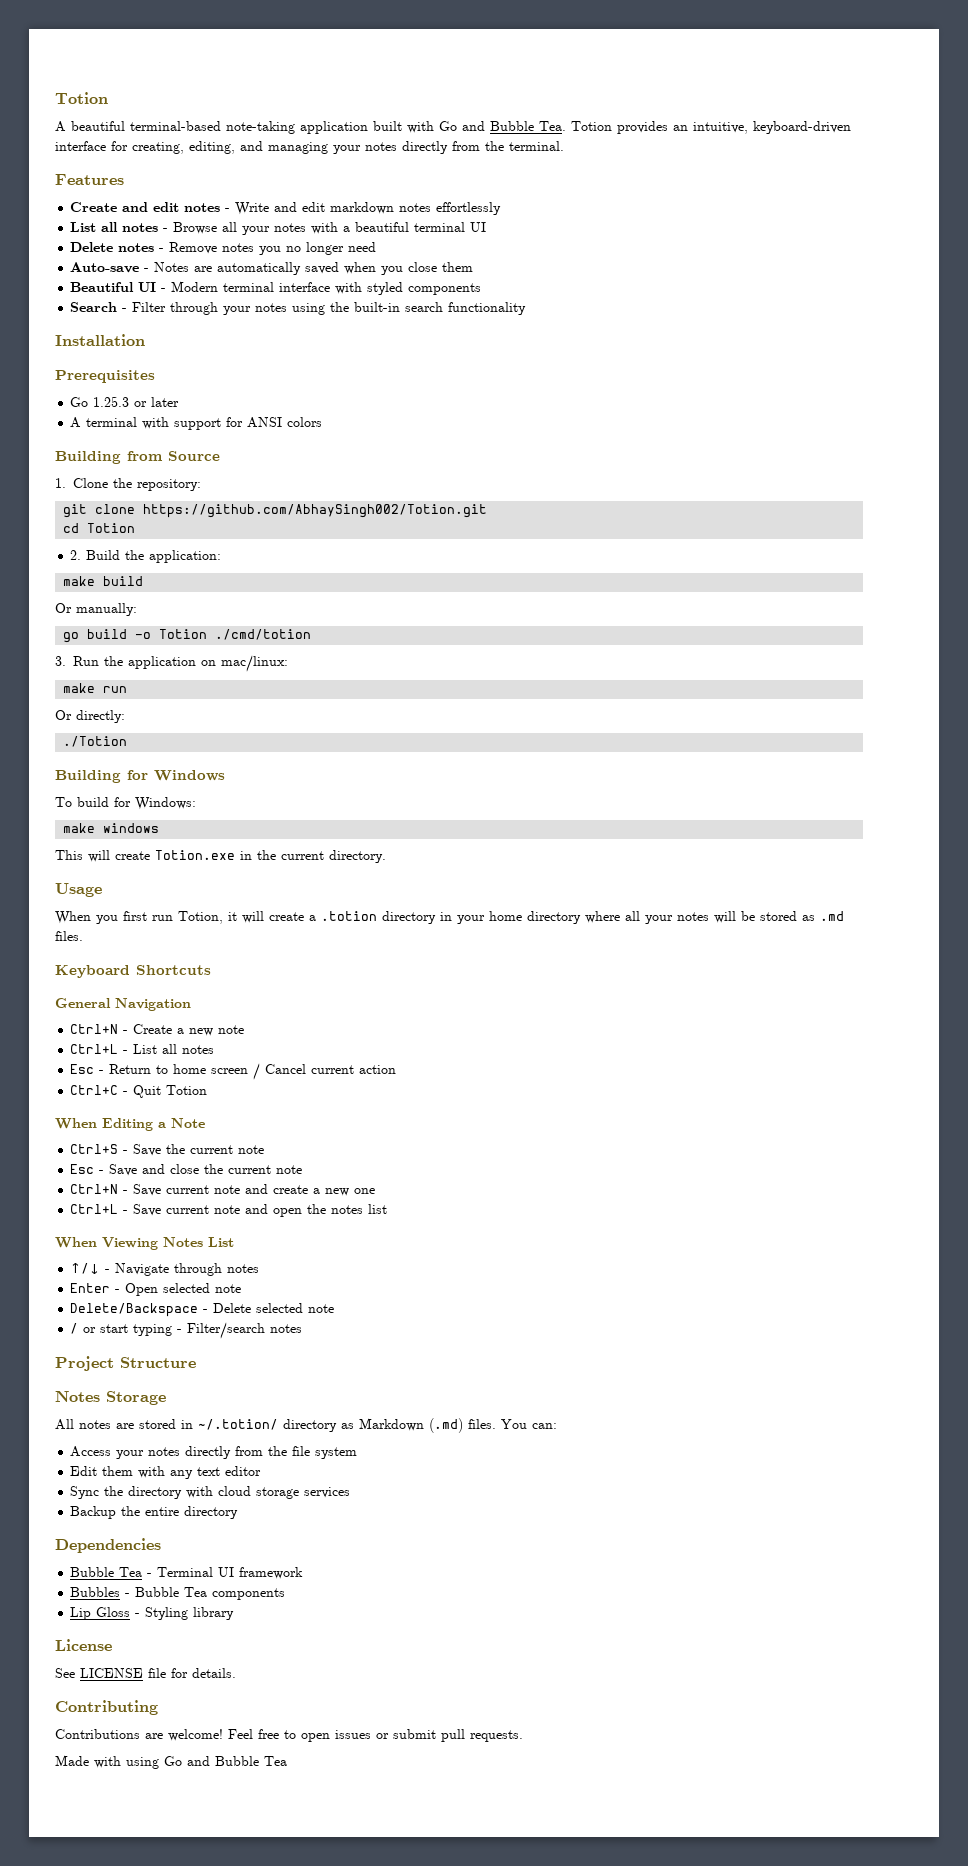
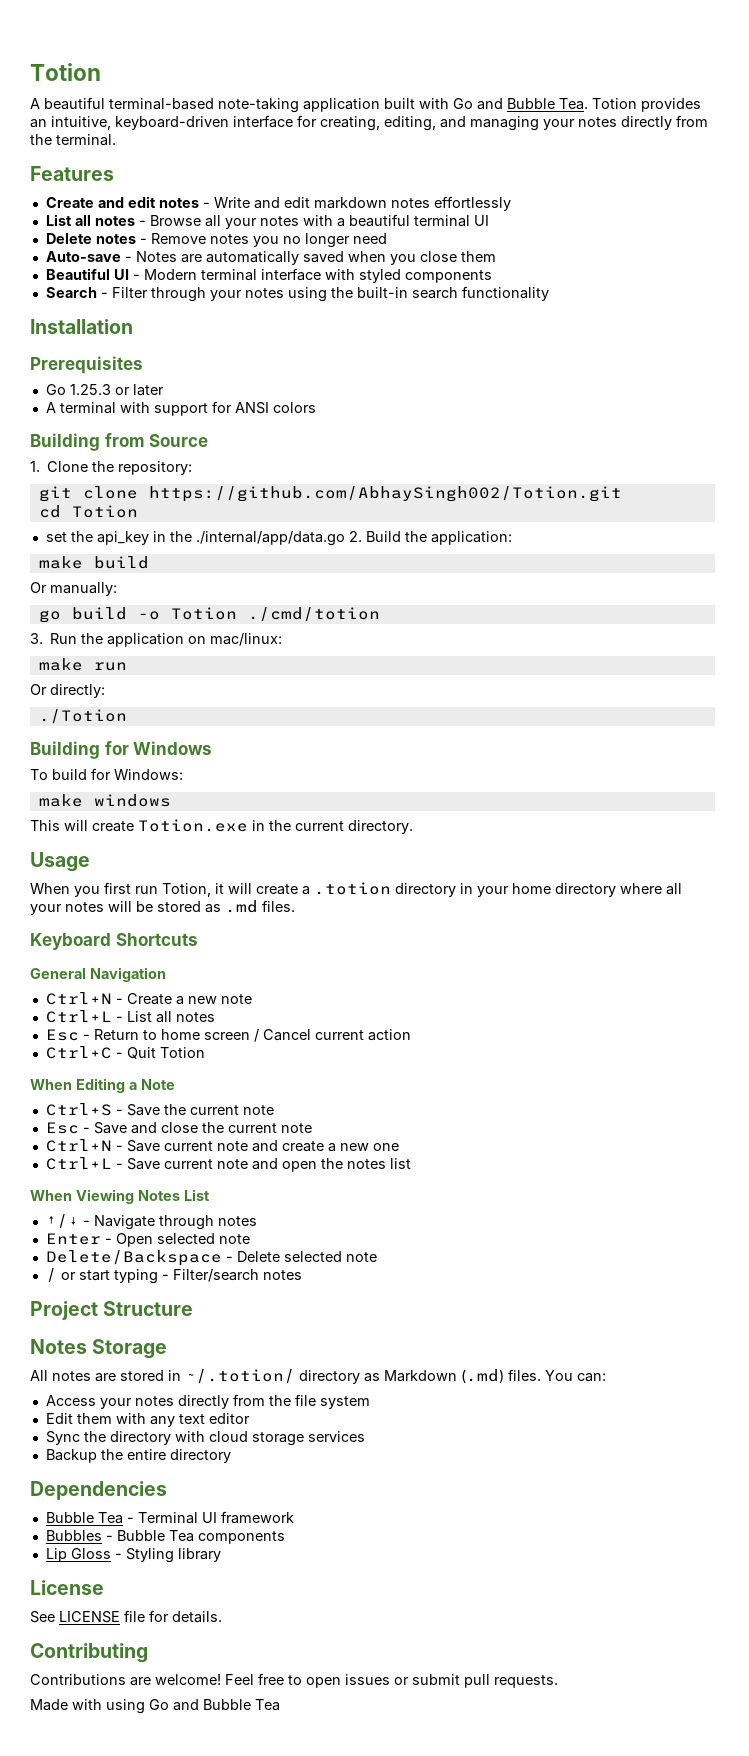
(136, 528) none -> [45,531,345,546] set the api_key in the ./internal/app/data.go

